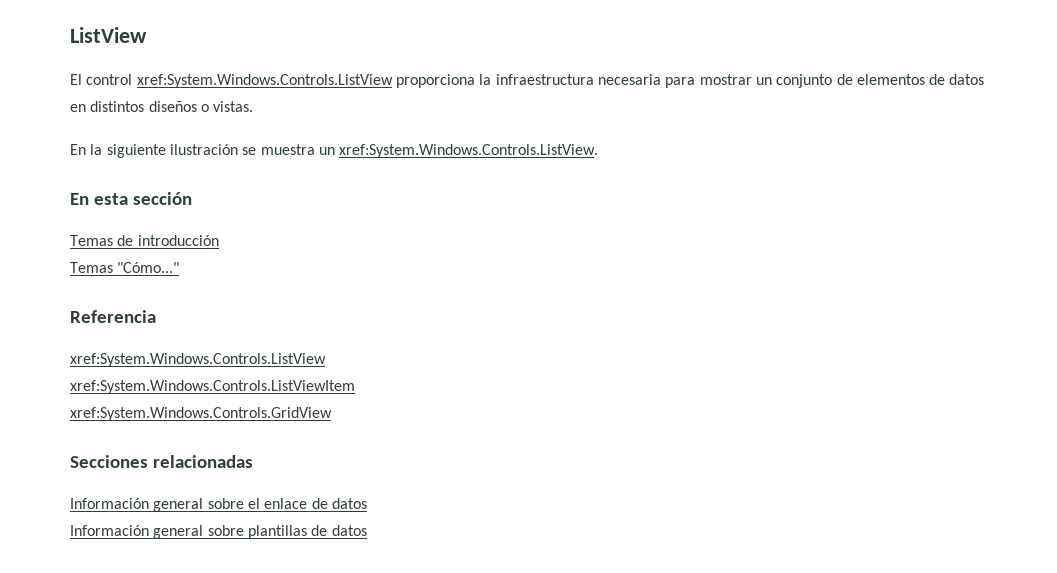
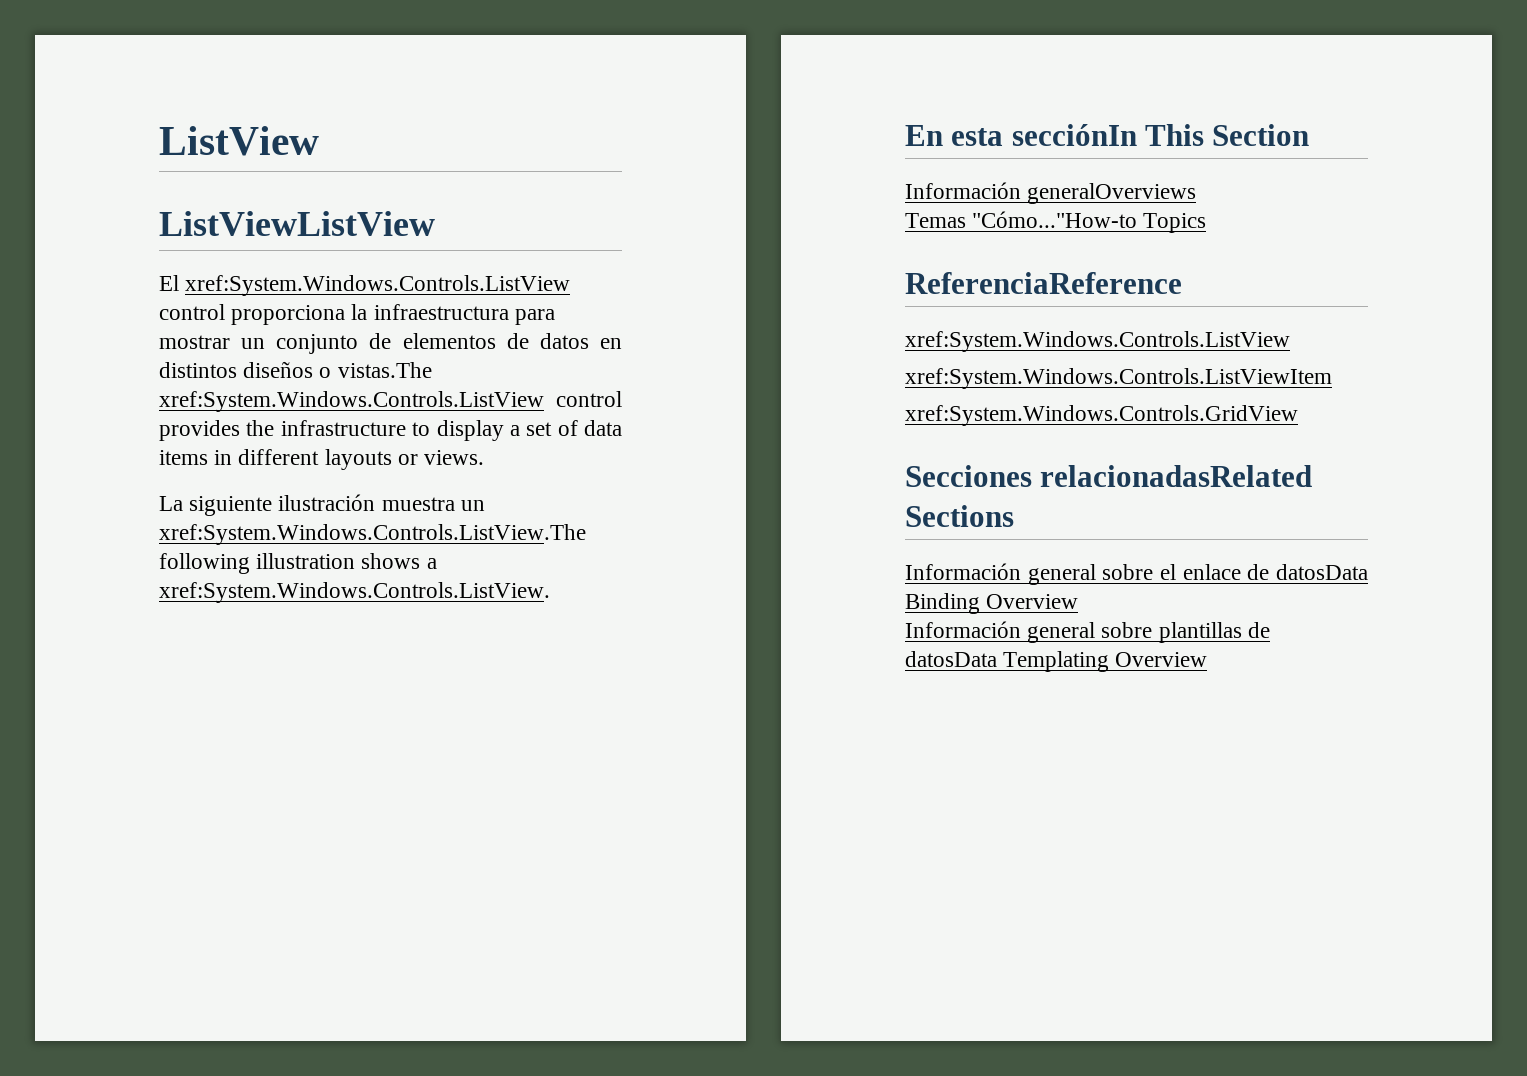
(147, 35) none -> [159,211,435,236] // ListViewListView
[86,74,393,88] control xref:System.Windows.Controls.ListView -> [185,275,571,296] [159,304,225,320] xref:System.Windows.Controls.ListView control
[597,74,661,85] necesaria -> (509, 312) none
[213,101,254,112] [70,144,103,155] vistas. // En la -> [337,362,432,378] [159,391,622,412] [159,420,622,441] [159,449,485,470] [159,496,183,511] vistas.The xref:System.Windows.Controls.ListView control provides the infrastructure to display a set of data items in different layouts or views. // La
[242,147,257,155] se -> (376, 502) none
[339,144,599,158] [70,192,192,205] [70,235,219,246] [70,262,180,273] [70,310,156,323] xref:System.Windows.Controls.ListView. // En esta sección // Temas de introducción // Temas "Cómo..." // Referencia -> [159,524,586,545] [159,553,437,574] [159,582,550,603] [905,124,1310,146] [905,182,1197,204] [905,211,1207,233] [905,272,1182,294] xref:System.Windows.Controls.ListView.The following illustration shows a xref:System.Windows.Controls.ListView. // En esta secciónIn This Section // Información generalOverviews // Temas "Cómo..."How-to Topics // ReferenciaReference
[152,455,253,468] relacionadas -> [1040,465,1313,487] [905,505,1014,527] relacionadasRelated Sections
[331,498,367,509] datos -> [1276,564,1368,580] [905,593,1079,614] datosData Binding Overview
[331,525,367,536] datos -> [905,651,1208,672] datosData Templating Overview

